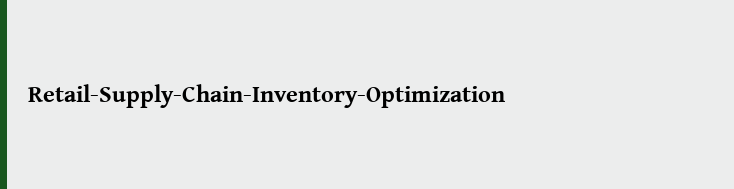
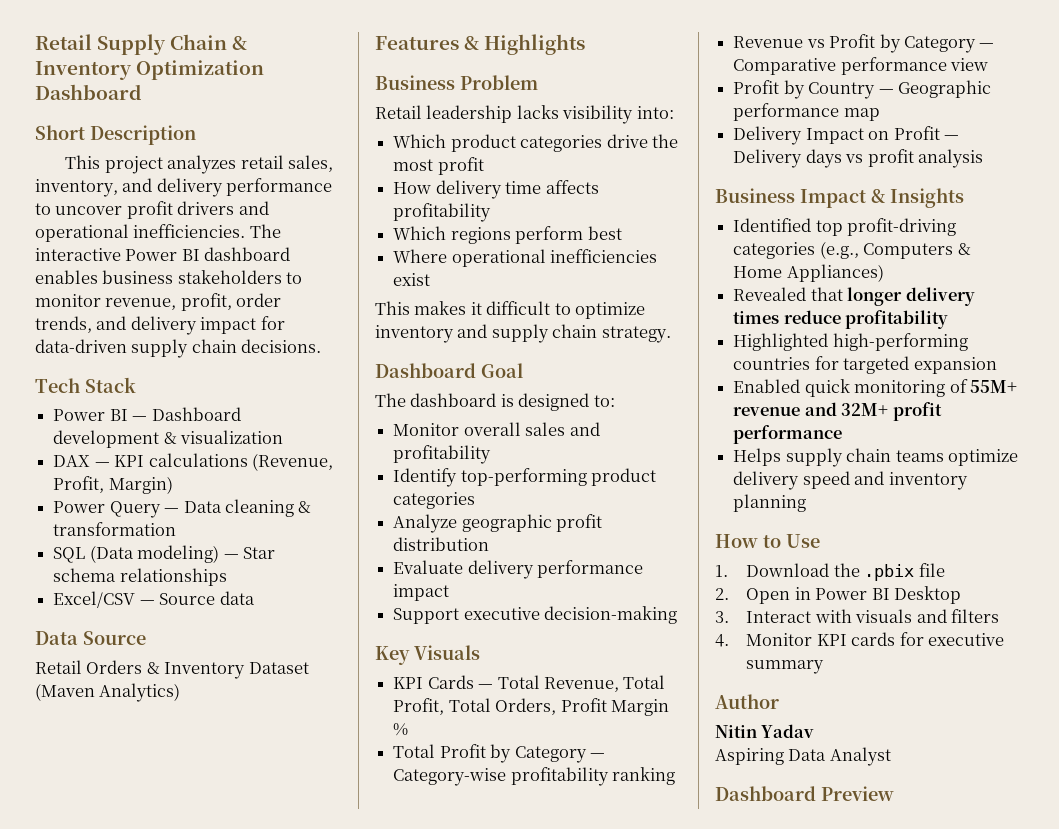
[28,84,505,108] Retail-Supply-Chain-Inventory-Optimization -> [35,34,248,55] [35,60,265,80] [35,84,142,100] [35,125,196,145] [65,155,334,174] [35,178,333,197] [35,201,269,219] [35,224,281,242] [35,247,291,261] [35,270,303,284] [35,293,282,311] [35,316,285,335] [35,339,322,358] [35,377,136,393] [53,407,241,421] [53,430,284,448] [53,453,333,471] [53,476,173,494] [53,499,312,518] [53,522,177,536] [53,545,275,563] [53,568,227,586] [53,591,255,608] [35,631,146,645] [35,660,309,679] [35,683,181,702] [375,34,586,55] [375,75,538,90] [375,105,674,124] [393,134,678,152] [393,157,484,175] [393,180,599,199] [393,203,492,222] [393,226,622,244] [393,249,658,267] [393,273,431,286] [375,301,646,319] [375,324,671,343] [375,363,523,378] [375,393,615,411] [393,422,600,436] [393,445,492,464] [393,468,657,487] [393,492,476,509] [393,514,603,533] [393,537,490,551] [393,560,644,579] [393,584,450,601] [393,606,678,624] [375,645,480,665] [393,675,666,692] [393,698,669,716] [393,723,409,736] [393,744,605,763] [393,767,676,786] [733,34,995,53] [733,57,989,75] [733,80,991,99] [733,103,880,121] [733,126,959,145] [733,149,983,168] [715,188,964,208] [733,218,957,236] [733,241,971,259] [733,264,884,282] [733,287,975,306] [733,310,949,329] [733,333,968,351] [733,356,997,374] [733,379,1017,397] [733,402,942,421] [733,425,843,444] [733,448,1018,467] [733,471,968,490] [733,494,807,512] [715,534,820,548] [715,563,945,581] [715,586,962,604] [715,609,1000,623] [715,632,1005,647] [746,660,825,674] [715,694,779,709] [715,724,815,738] [715,747,891,766] [715,786,894,801] Retail Supply Chain & Inventory Optimization Dashboard // Short Description // This project analyzes retail sales, inventory, and delivery performance to uncover profit drivers and operational inefficiencies. The interactive Power BI dashboard enables business stakeholders to monitor revenue, profit, order trends, and delivery impact for data-driven supply chain decisions. // Tech Stack // Power BI — Dashboard development & visualization // DAX — KPI calculations (Revenue, Profit, Margin) // Power Query — Data cleaning & transformation // SQL (Data modeling) — Star schema relationships // Excel/CSV — Source data // Data Source // Retail Orders & Inventory Dataset (Maven Analytics) // Features & Highlights // Business Problem // Retail leadership lacks visibility into: // Which product categories drive the most profit // How delivery time affects profitability // Which regions perform best // Where operational inefficiencies exist // This makes it difficult to optimize inventory and supply chain strategy. // Dashboard Goal // The dashboard is designed to: // Monitor overall sales and profitability // Identify top-performing product categories // Analyze geographic profit distribution // Evaluate delivery performance impact // Support executive decision-making // Key Visuals // KPI Cards — Total Revenue, Total Profit, Total Orders, Profit Margin % // Total Profit by Category — Category-wise profitability ranking // Revenue vs Profit by Category — Comparative performance view // Profit by Country — Geographic performance map // Delivery Impact on Profit — Delivery days vs profit analysis // Business Impact & Insights // Identified top profit-driving categories (e.g., Computers & Home Appliances) // Revealed that longer delivery times reduce profitability // Highlighted high-performing countries for targeted expansion // Enabled quick monitoring of 55M+ revenue and 32M+ profit performance // Helps supply chain teams optimize delivery speed and inventory planning // How to Use // 1. Download the .pbix file // 2. Open in Power BI Desktop // 3. Interact with visuals and filters // 4. Monitor KPI cards for executive summary // Author // Nitin Yadav // Aspiring Data Analyst // Dashboard Preview

